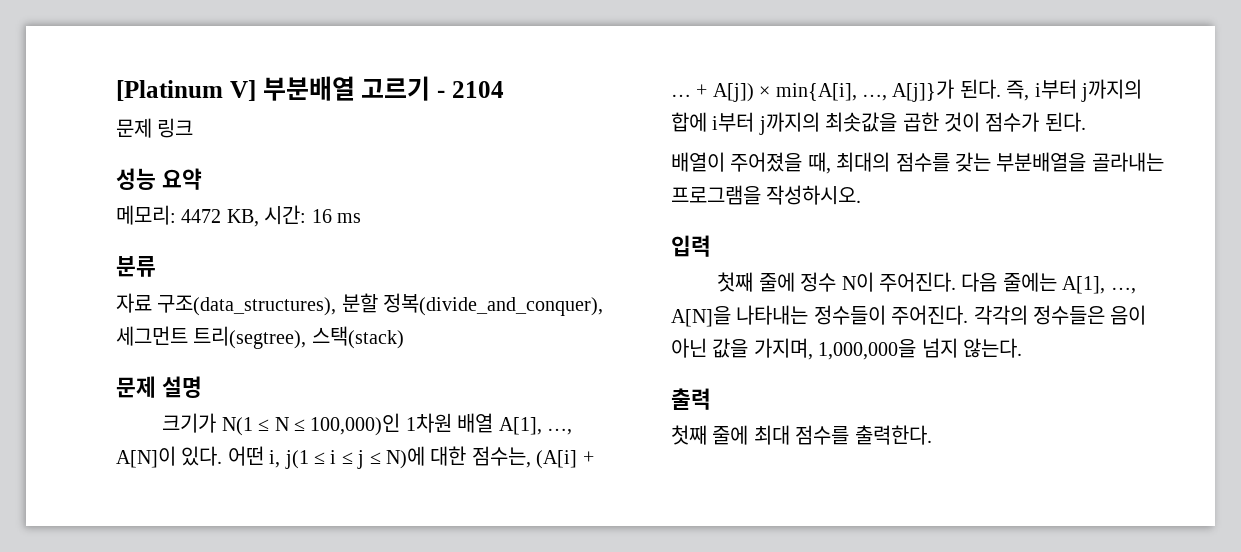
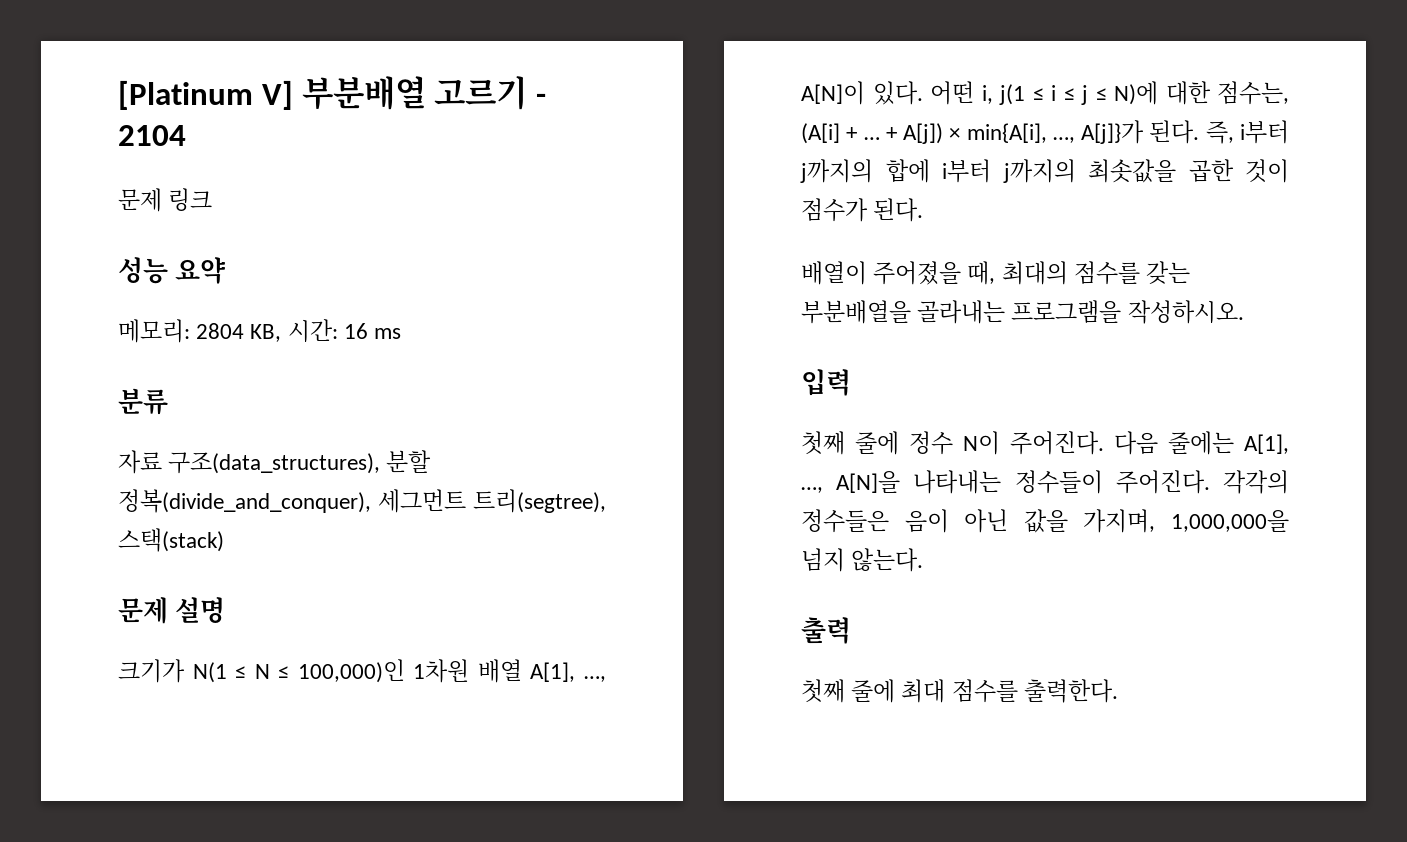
[181,209,222,223] 4472 -> [196,323,245,339] 2804

